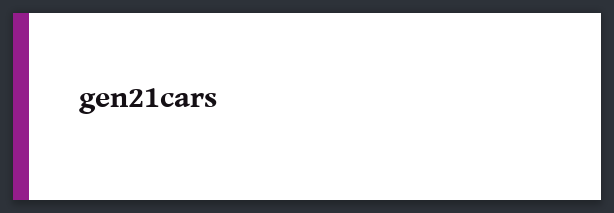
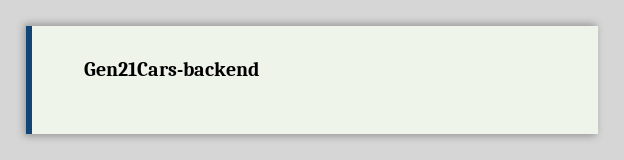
[79,88,217,114] gen21cars -> [84,61,259,76] Gen21Cars-backend

